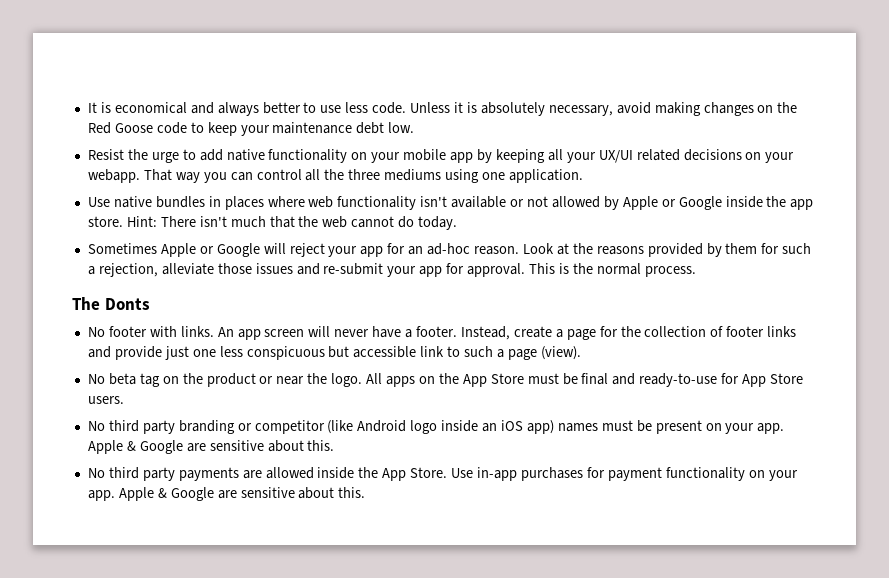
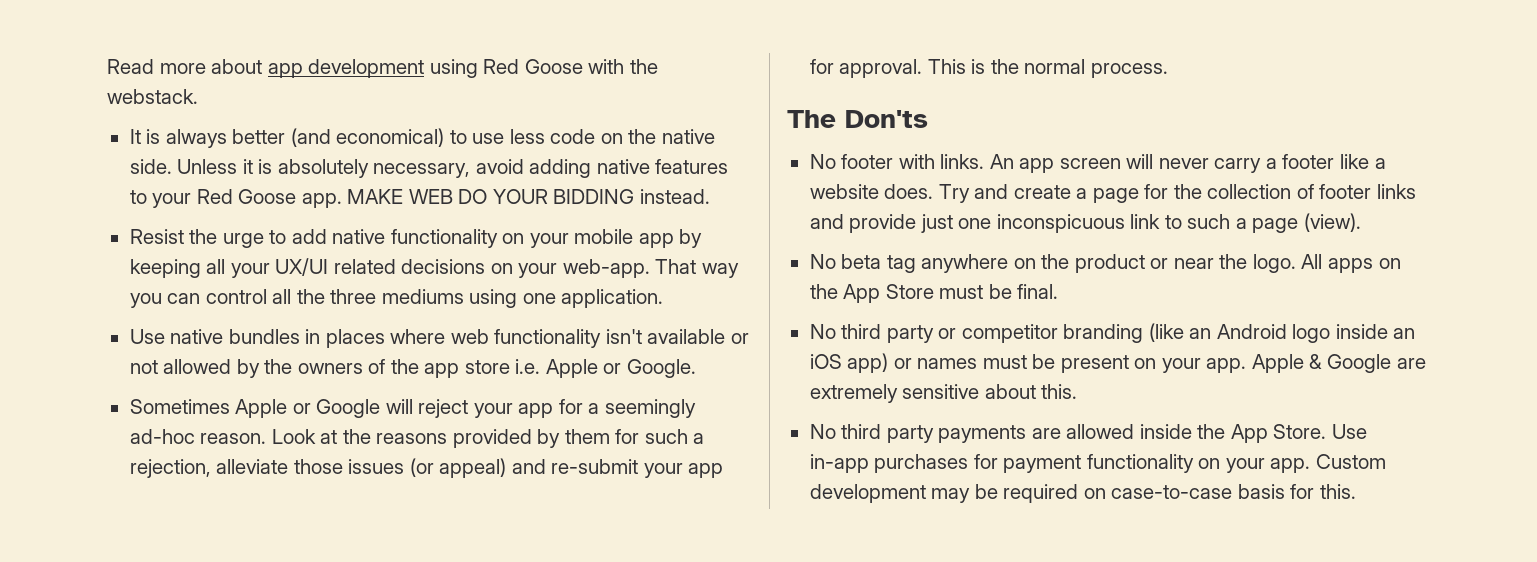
[87,102,407,116] It is economical and always better to use less code. -> [107,59,658,78] [107,89,198,104] [129,128,715,148] [129,159,172,174] Read more about app development using Red Goose with the webstack. // It is always better (and economical) to use less code on the native side.
[654,102,798,116] [87,122,415,136] making changes on the Red Goose code to keep your maintenance debt low. -> [529,159,729,178] [129,189,710,208] adding native features to your Red Goose app. MAKE WEB DO YOUR BIDDING instead.
[87,169,140,183] webapp. -> [562,259,650,278] web-app.
[622,196,814,210] [87,216,458,230] Apple or Google inside the app store. Hint: There isn't much that the web cannot do today. -> [264,359,696,378] the owners of the app store i.e. Apple or Google.
[408,246,424,255] an -> [588,399,696,418] a seemingly
(293, 268) none -> [409,458,507,478] (or appeal)
[104,298,150,310] Donts -> [845,110,928,128] Don'ts
[372,326,510,340] have a footer. Instead, -> [1214,154,1386,173] [809,184,1009,203] carry a footer like a website does. Try and
[219,346,417,360] less conspicuous but accessible -> [996,214,1125,233] inconspicuous
(160, 380) none -> [921,254,1009,273] anywhere
[581,373,803,387] [87,396,124,404] [87,420,235,434] final and ready-to-use for App Store users. // No third party branding -> [1017,284,1059,299] [809,324,934,343] final. // No third party
[327,420,354,434] (like -> [1063,323,1212,343] branding (like an
(554, 427) none -> [893,358,912,369] or
(206, 447) none -> [809,384,898,403] extremely
[118,487,335,501] Apple & Google are sensitive about -> [1315,454,1386,469] [809,484,1315,503] Custom development may be required on case-to-case basis for

